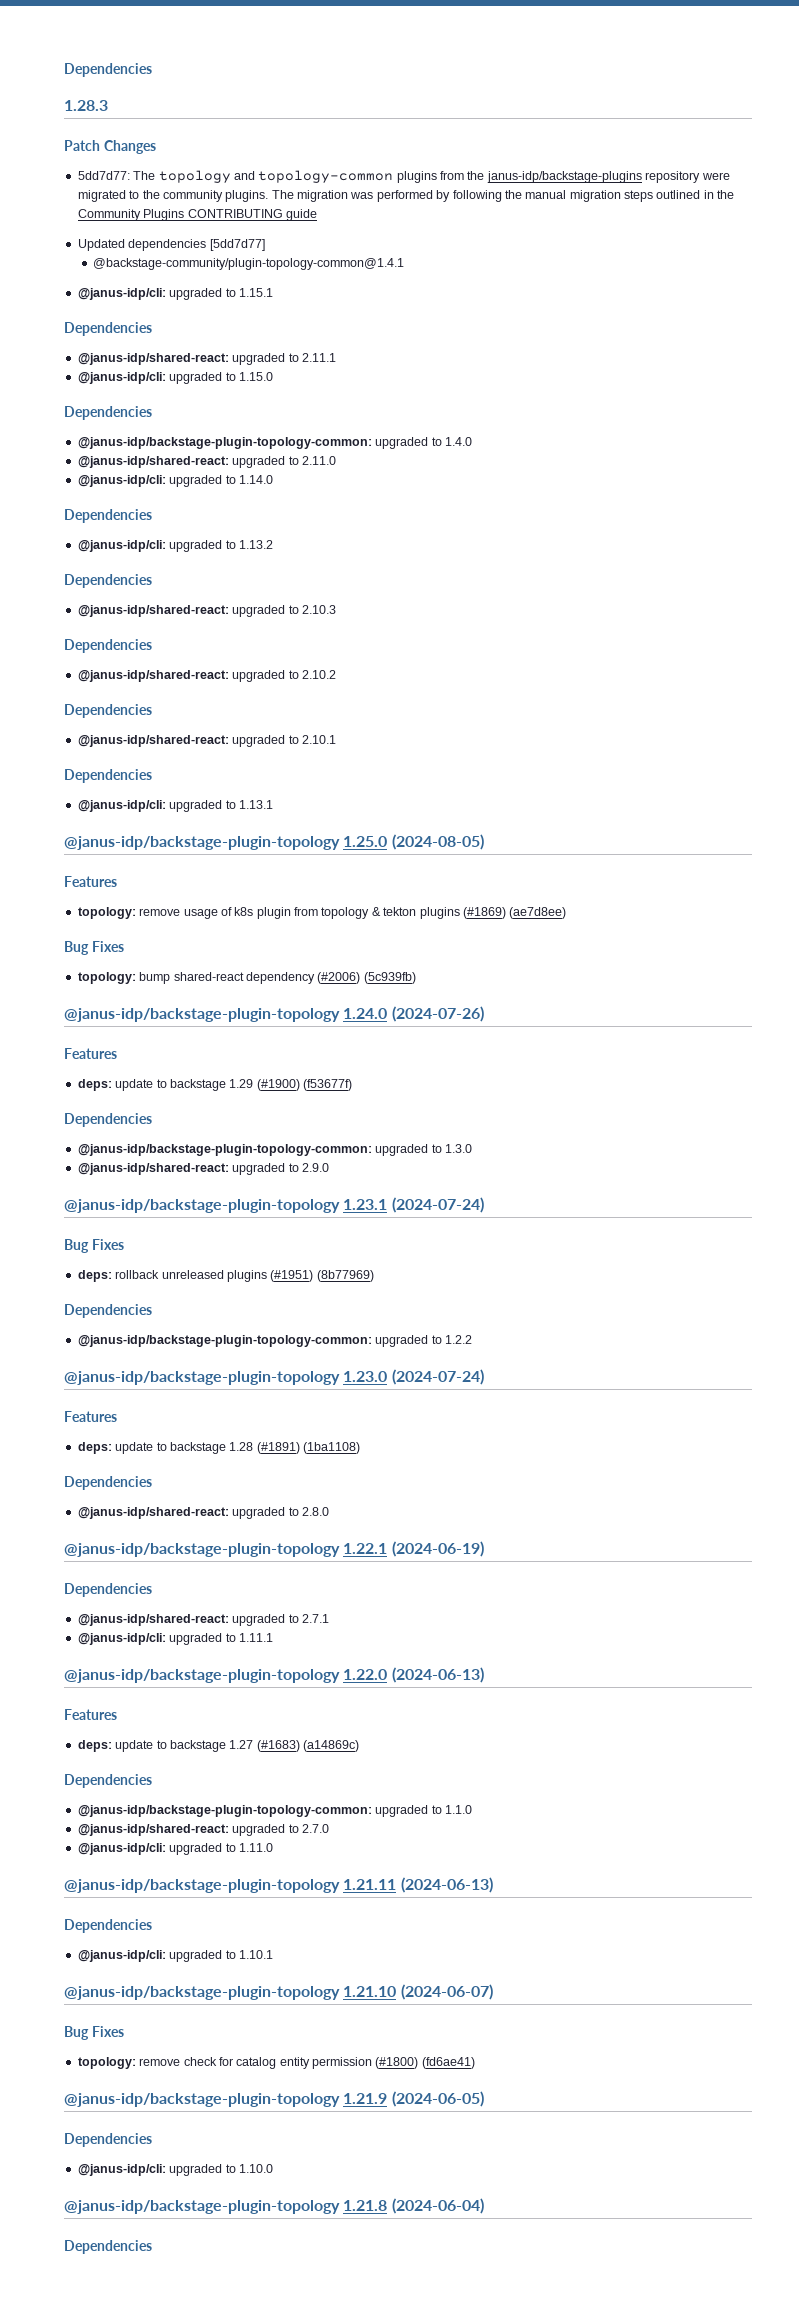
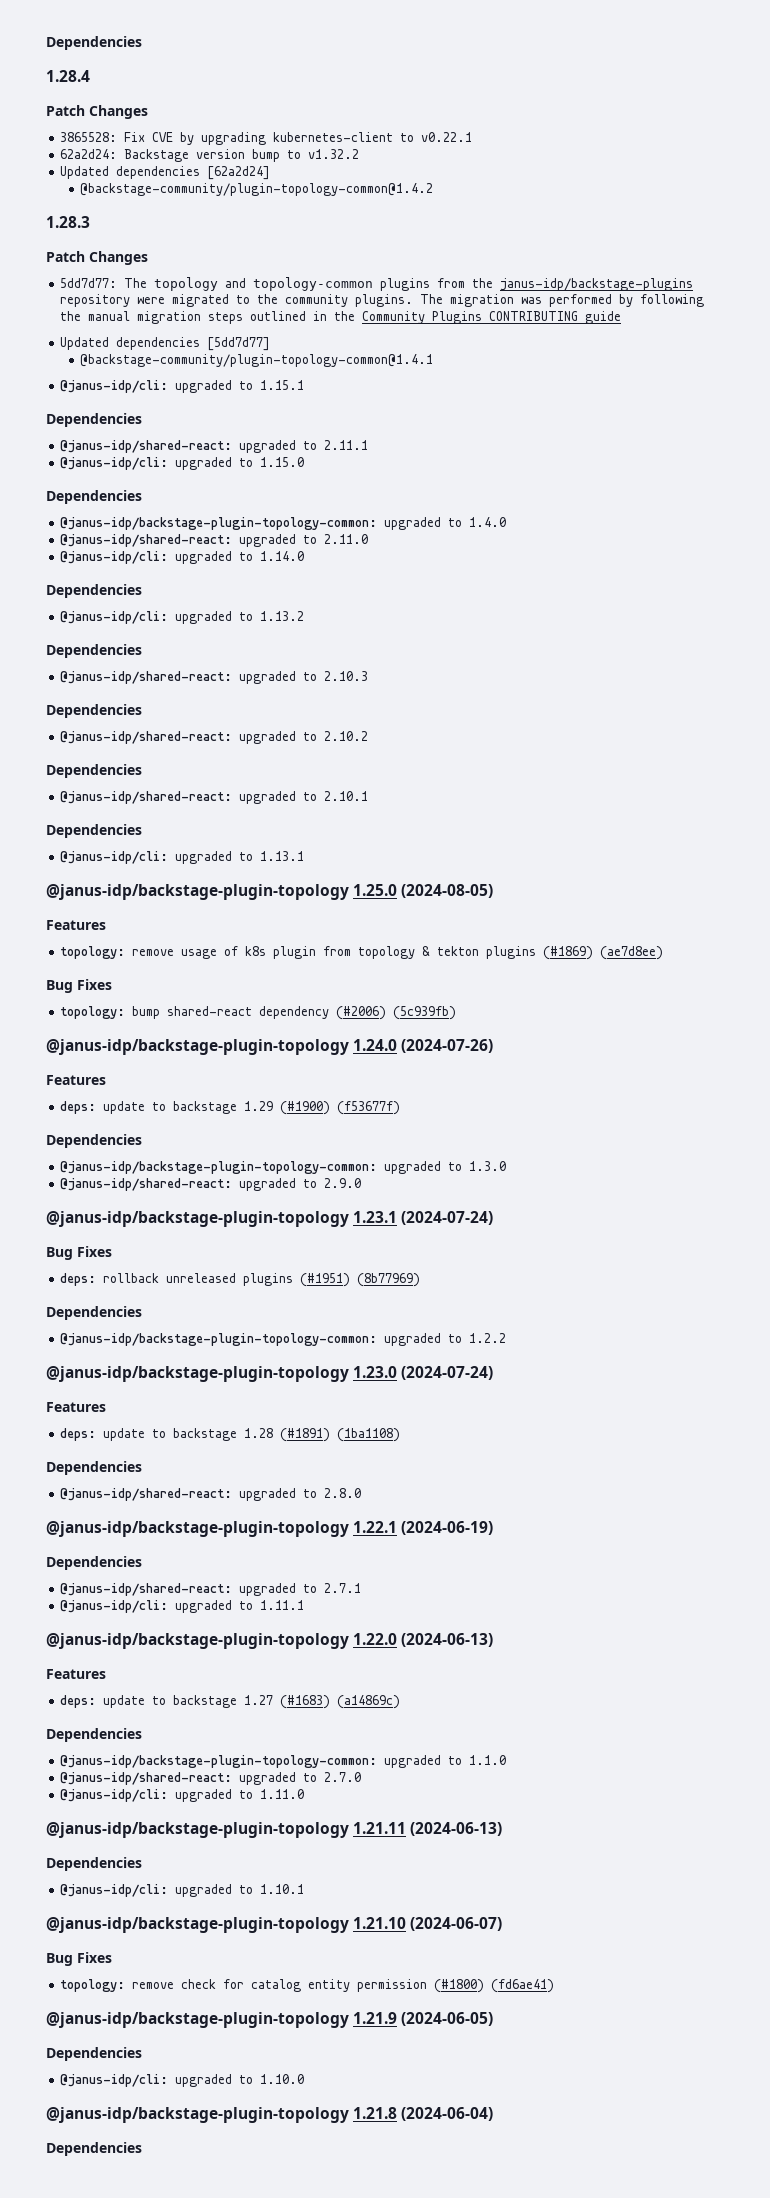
[64,63,152,77] Dependencies -> [46,36,142,50] [46,70,90,82] [46,105,148,119] [60,132,473,145] [60,149,360,162] [60,166,271,180] [80,183,434,196] Dependencies // 1.28.4 // Patch Changes // 3865528: Fix CVE by upgrading kubernetes-client to v0.22.1 // 62a2d24: Backstage version bump to v1.32.2 // Updated dependencies [62a2d24] // @backstage-community/plugin-topology-common@1.4.2

